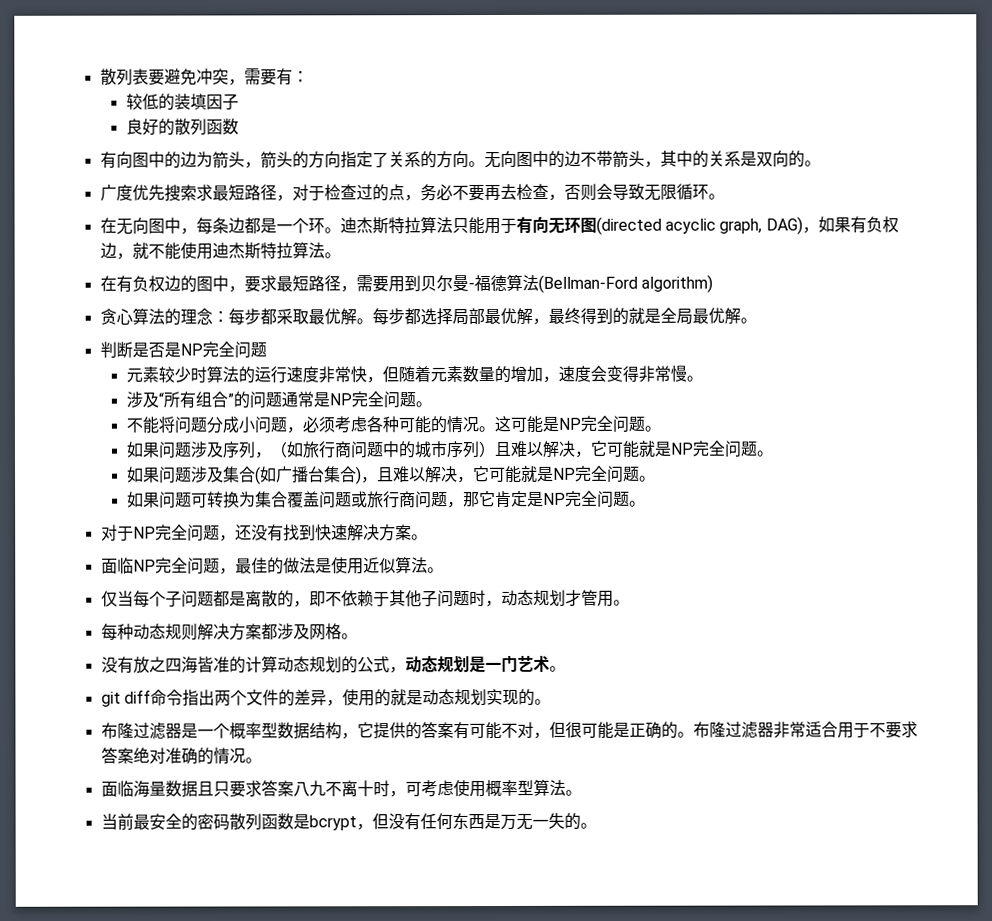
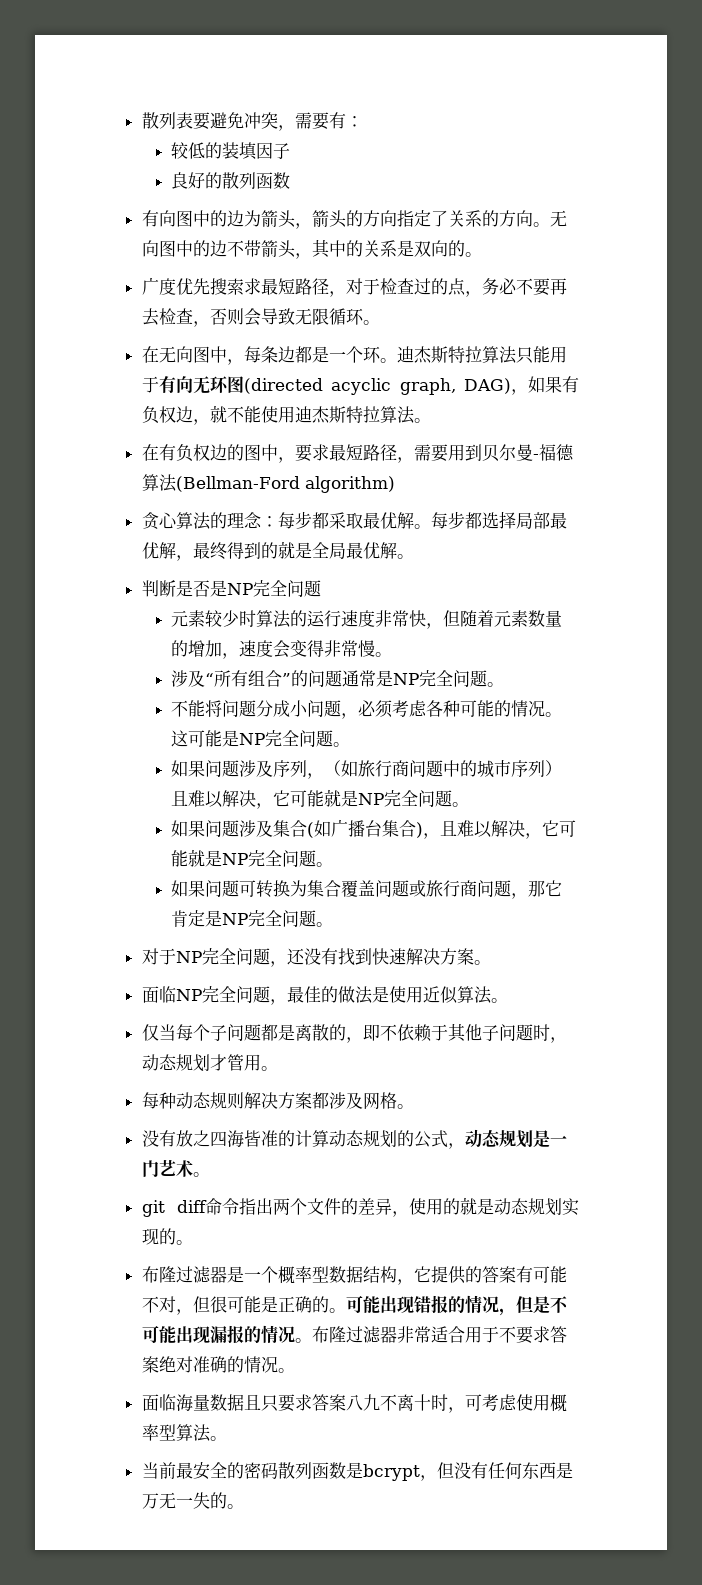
(694, 734) none -> [345,1295,568,1316] [141,1325,312,1344] 可能出现错报的情况，但是不可能出现漏报的情况。

